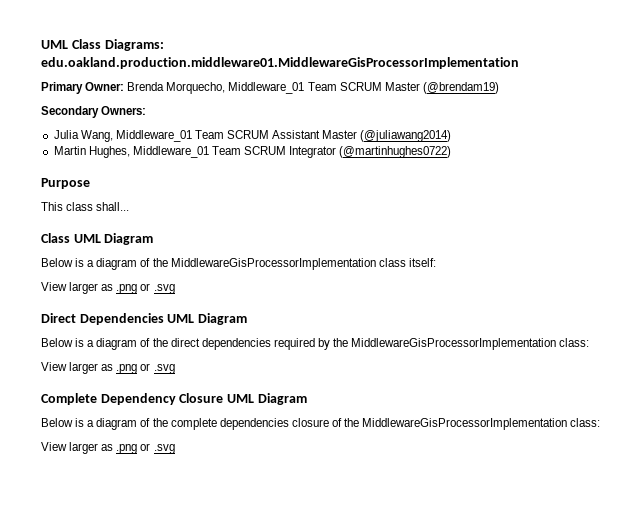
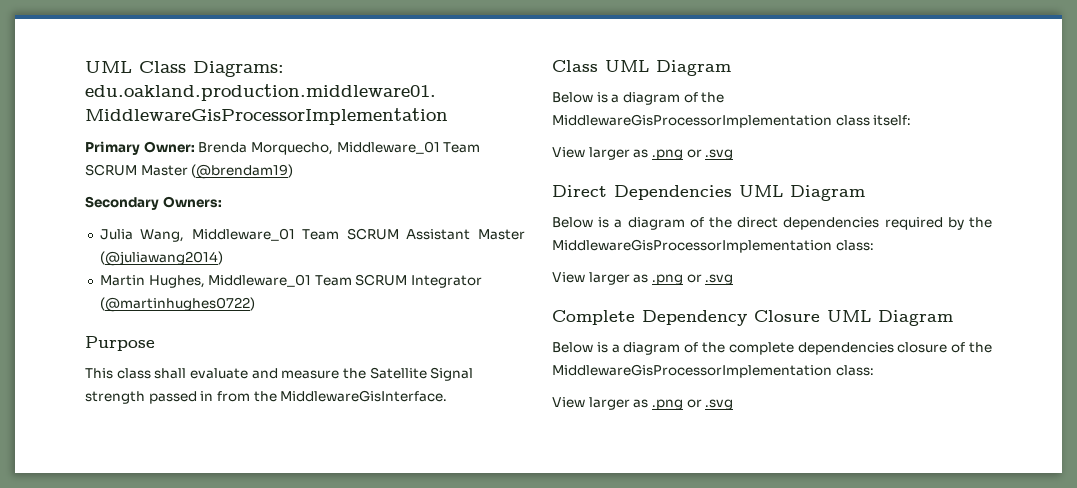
[96,202,130,211] shall... -> [154,367,474,381] [85,390,448,404] shall evaluate and measure the Satellite Signal strength passed in from the MiddlewareGisInterface.

